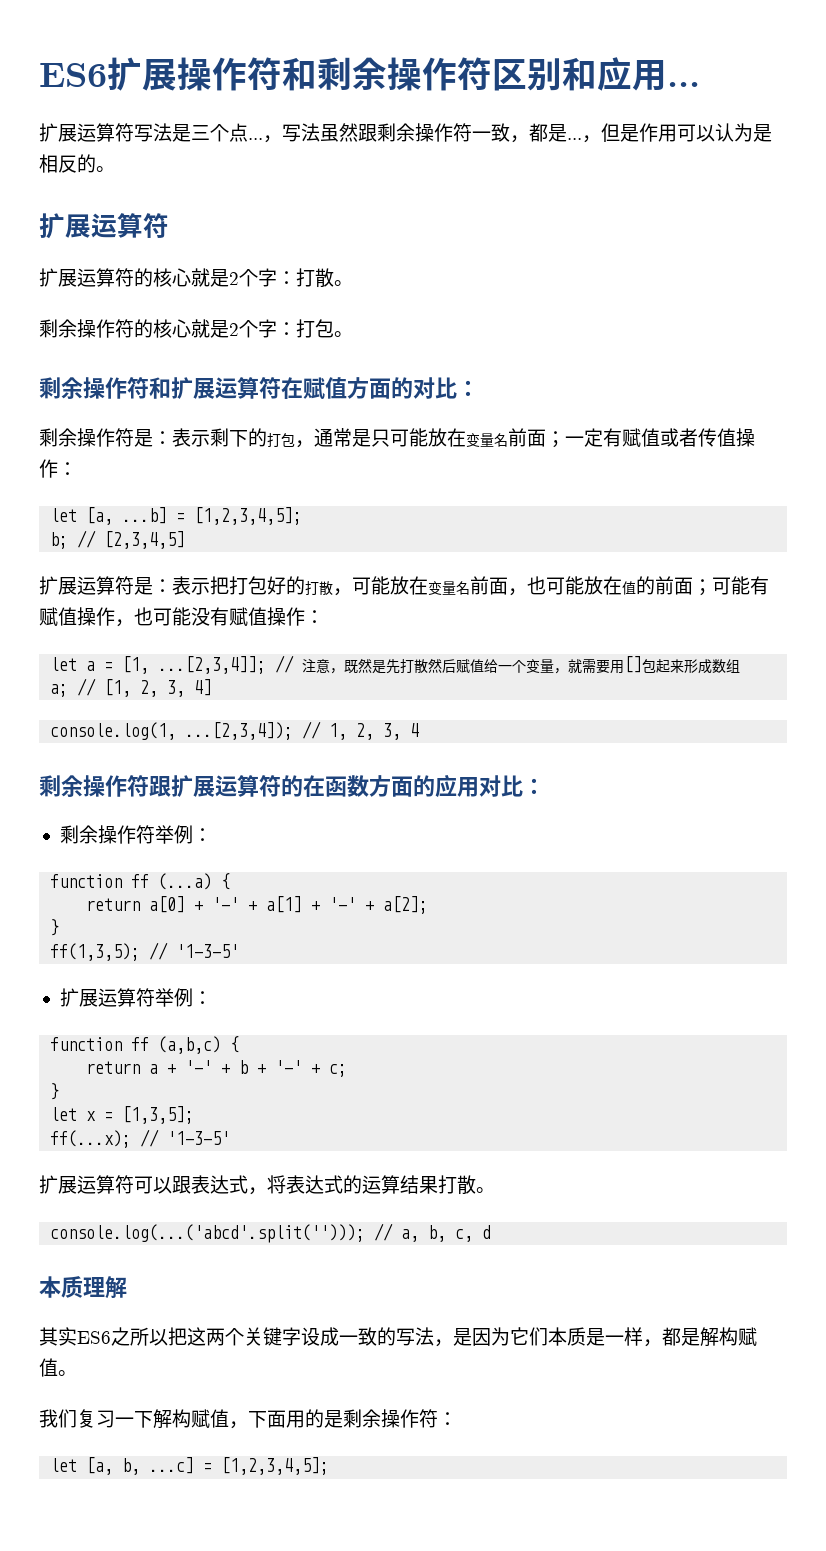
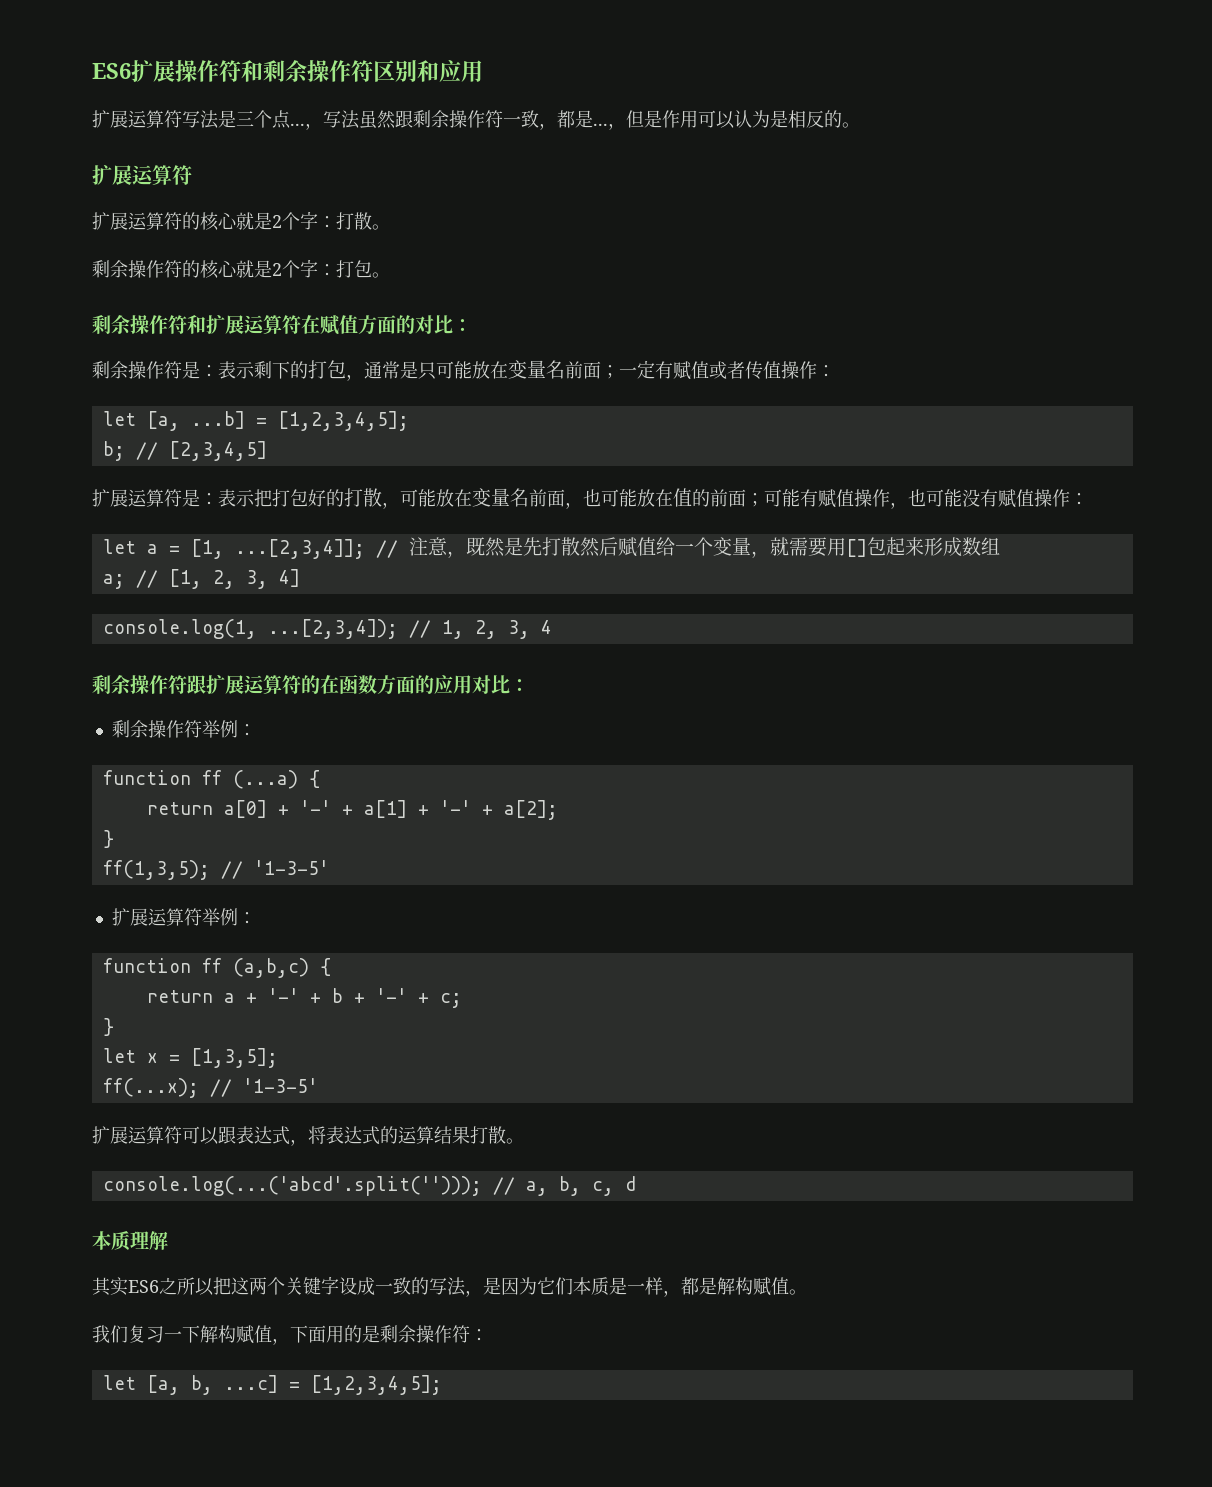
[667,82,700,87] ... -> (483, 71) none

